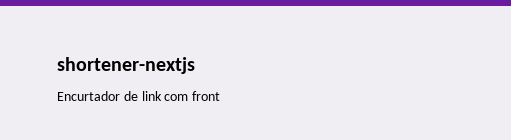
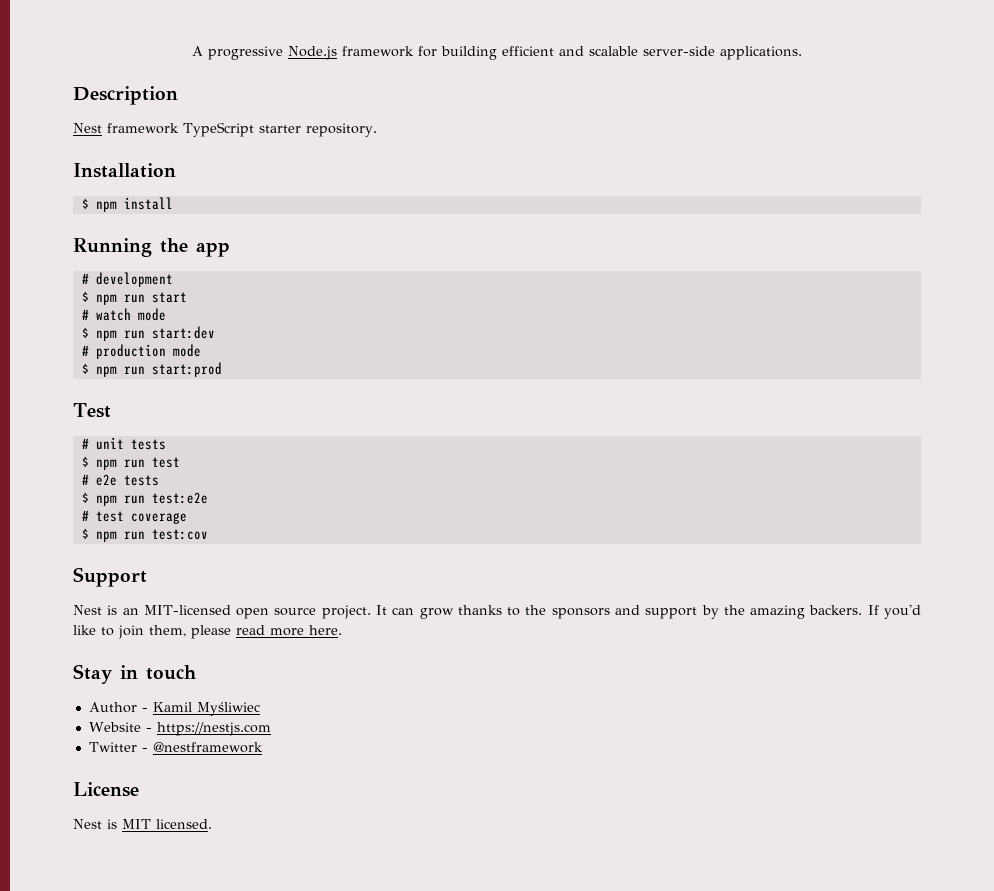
[57,57,195,74] [57,91,221,101] shortener-nextjs // Encurtador de link com front -> [192,46,802,60] [73,86,178,105] [73,122,377,137] [73,163,176,178] [81,197,173,212] [73,238,230,257] [81,272,173,287] [81,291,187,305] [81,308,166,321] [81,326,215,341] [81,344,201,359] [81,362,222,377] [73,403,111,418] [81,437,166,450] [81,456,180,470] [81,474,159,486] [81,492,208,506] [81,510,187,524] [81,528,208,542] [73,567,147,587] [73,604,922,619] [73,625,342,639] [73,664,196,684] [88,702,260,716] [88,722,271,736] [88,742,263,753] [73,782,139,797] [73,819,212,829] A progressive Node.js framework for building efficient and scalable server-side applications. // Description // Nest framework TypeScript starter repository. // Installation // $ npm install // Running the app // # development // $ npm run start // # watch mode // $ npm run start:dev // # production mode // $ npm run start:prod // Test // # unit tests // $ npm run test // # e2e tests // $ npm run test:e2e // # test coverage // $ npm run test:cov // Support // Nest is an MIT-licensed open source project. It can grow thanks to the sponsors and support by the amazing backers. If you'd like to join them, please read more here. // Stay in touch // Author - Kamil Myśliwiec // Website - https://nestjs.com // Twitter - @nestframework // License // Nest is MIT licensed.

